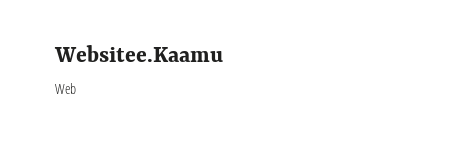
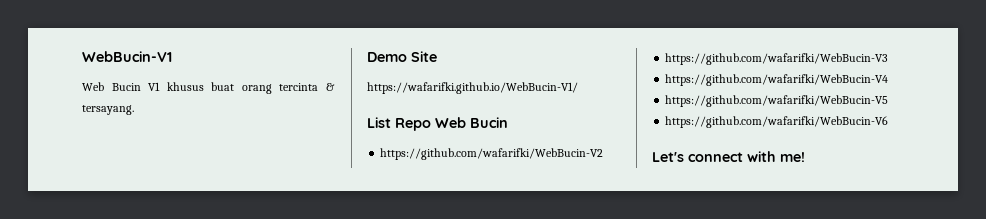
[54,45,223,62] [55,83,76,94] Websitee.Kaamu // Web -> [82,51,172,62] [82,82,335,94] [82,105,134,115] [367,51,437,62] [367,82,578,94] [367,117,508,131] [380,148,604,160] [665,53,889,65] [665,74,889,86] [665,95,889,107] [665,116,889,128] [652,151,805,162] WebBucin-V1 // Web Bucin V1 khusus buat orang tercinta & tersayang. // Demo Site // https://wafarifki.github.io/WebBucin-V1/ // List Repo Web Bucin // https://github.com/wafarifki/WebBucin-V2 // https://github.com/wafarifki/WebBucin-V3 // https://github.com/wafarifki/WebBucin-V4 // https://github.com/wafarifki/WebBucin-V5 // https://github.com/wafarifki/WebBucin-V6 // Let's connect with me!

